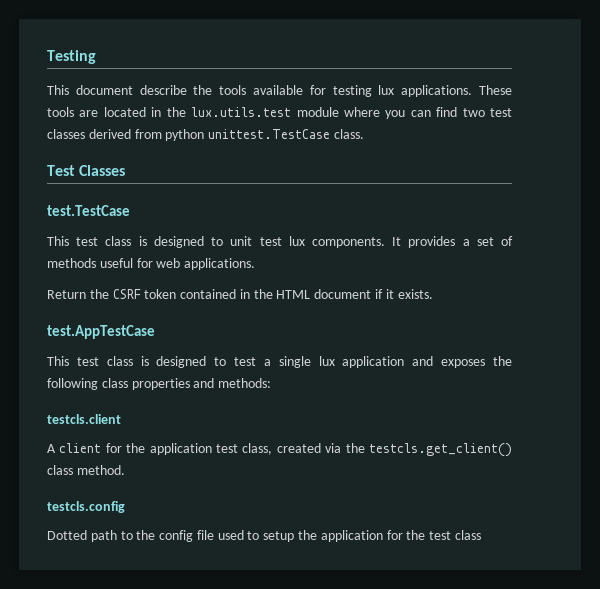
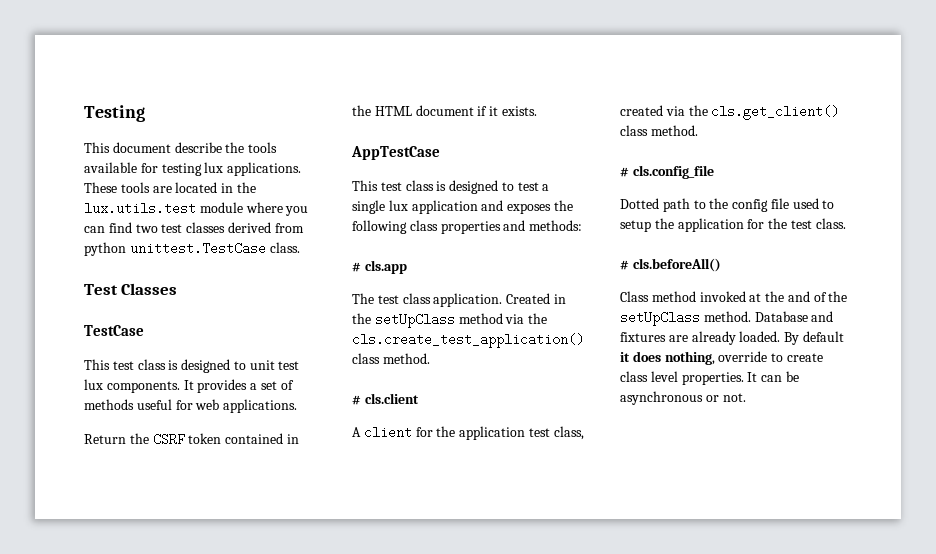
[47,205,130,216] test.TestCase -> [84,325,144,336] TestCase
[47,325,155,339] test.AppTestCase -> [351,146,440,160] AppTestCase
[47,414,121,424] testcls.client -> [352,260,407,274] [352,293,566,307] [352,313,548,328] [352,333,584,348] [352,353,430,364] [352,393,419,405] # cls.app // The test class application. Created in the setUpClass method via the cls.create_test_application() class method. // # cls.client
[369,443,512,457] [47,465,125,475] [47,501,125,513] testcls.get_client() class method. // testcls.config -> [711,105,840,120] [620,125,698,136] [620,165,714,179] cls.get_client() class method. // # cls.config_file
[454,530,481,540] class -> [815,218,846,229] [620,258,721,272] [620,291,848,302] [620,311,834,326] [620,331,844,345] [620,351,823,365] [620,371,799,385] [620,391,746,405] class. // # cls.beforeAll() // Class method invoked at the and of the setUpClass method. Database and fixtures are already loaded. By default it does nothing, override to create class level properties. It can be asynchronous or not.

